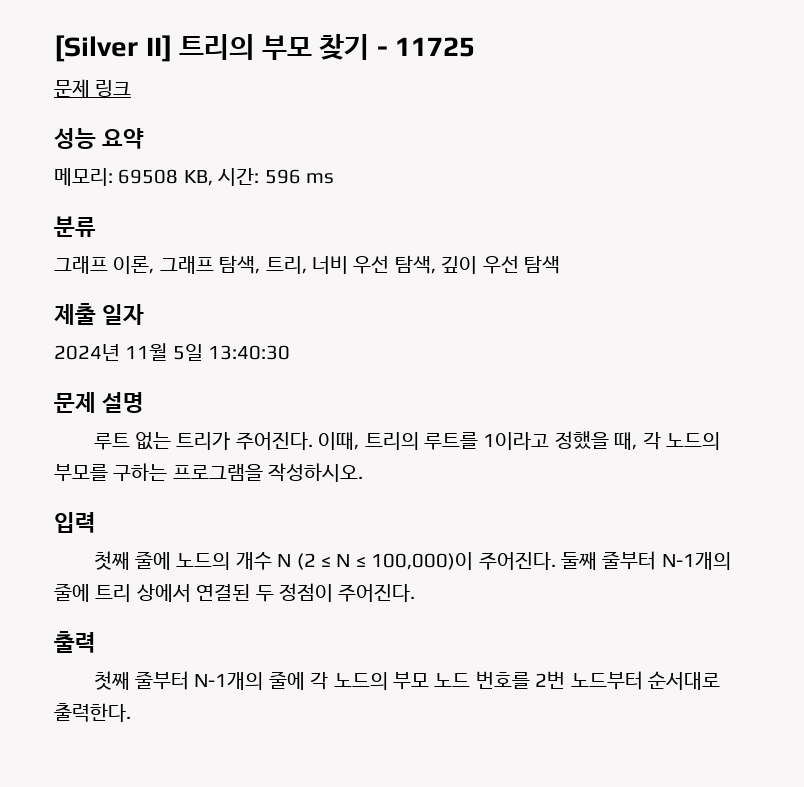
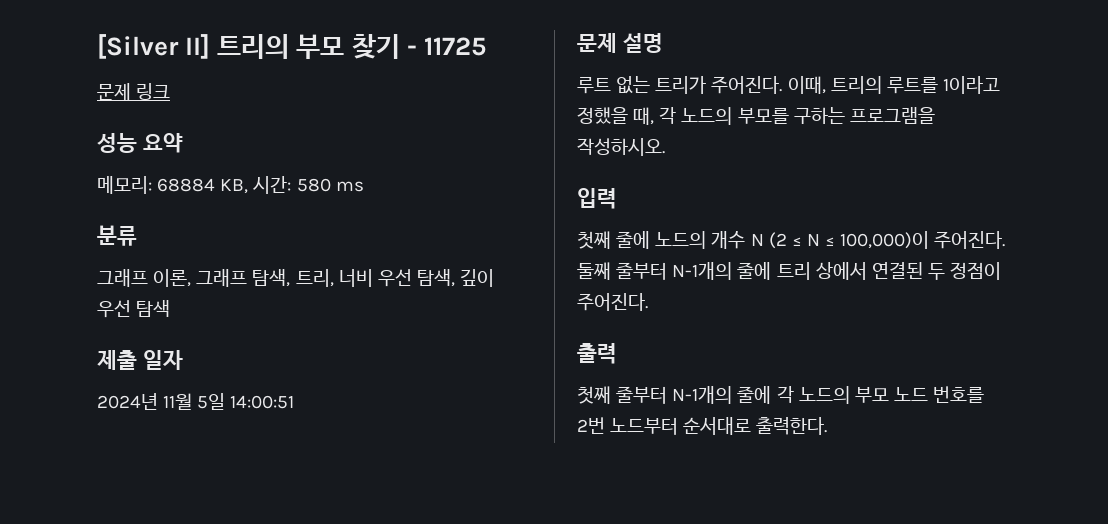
[118,169,179,184] 69508 -> [157,178,216,192] 68884
[264,169,301,184] 596 -> [296,178,331,192] 580
[208,345,291,360] 13:40:30 -> [230,395,295,409] 14:00:51

